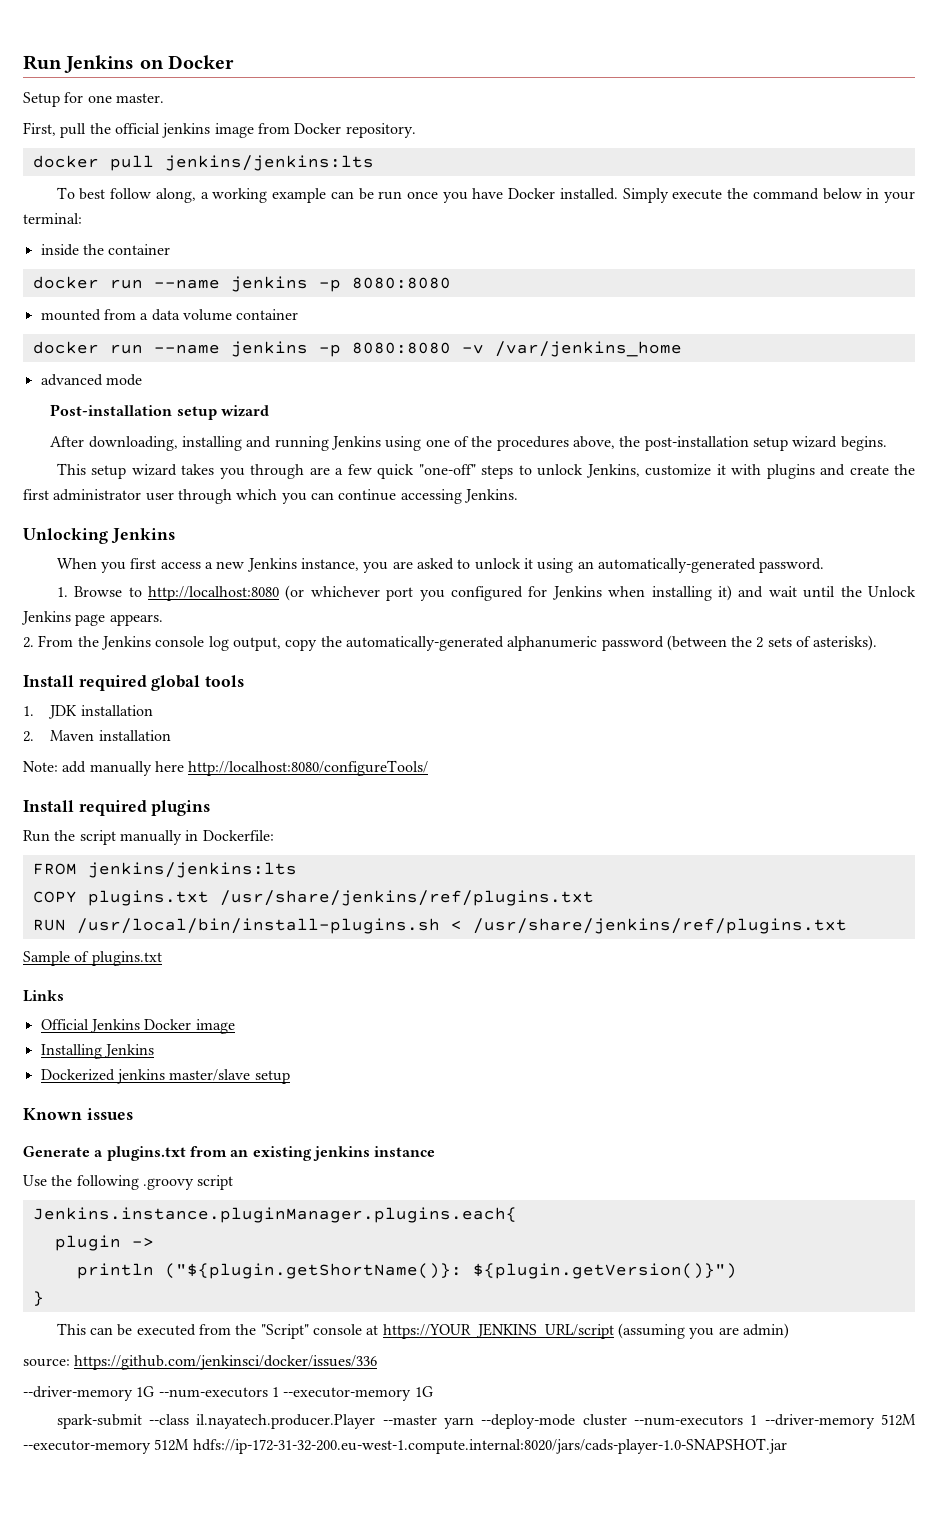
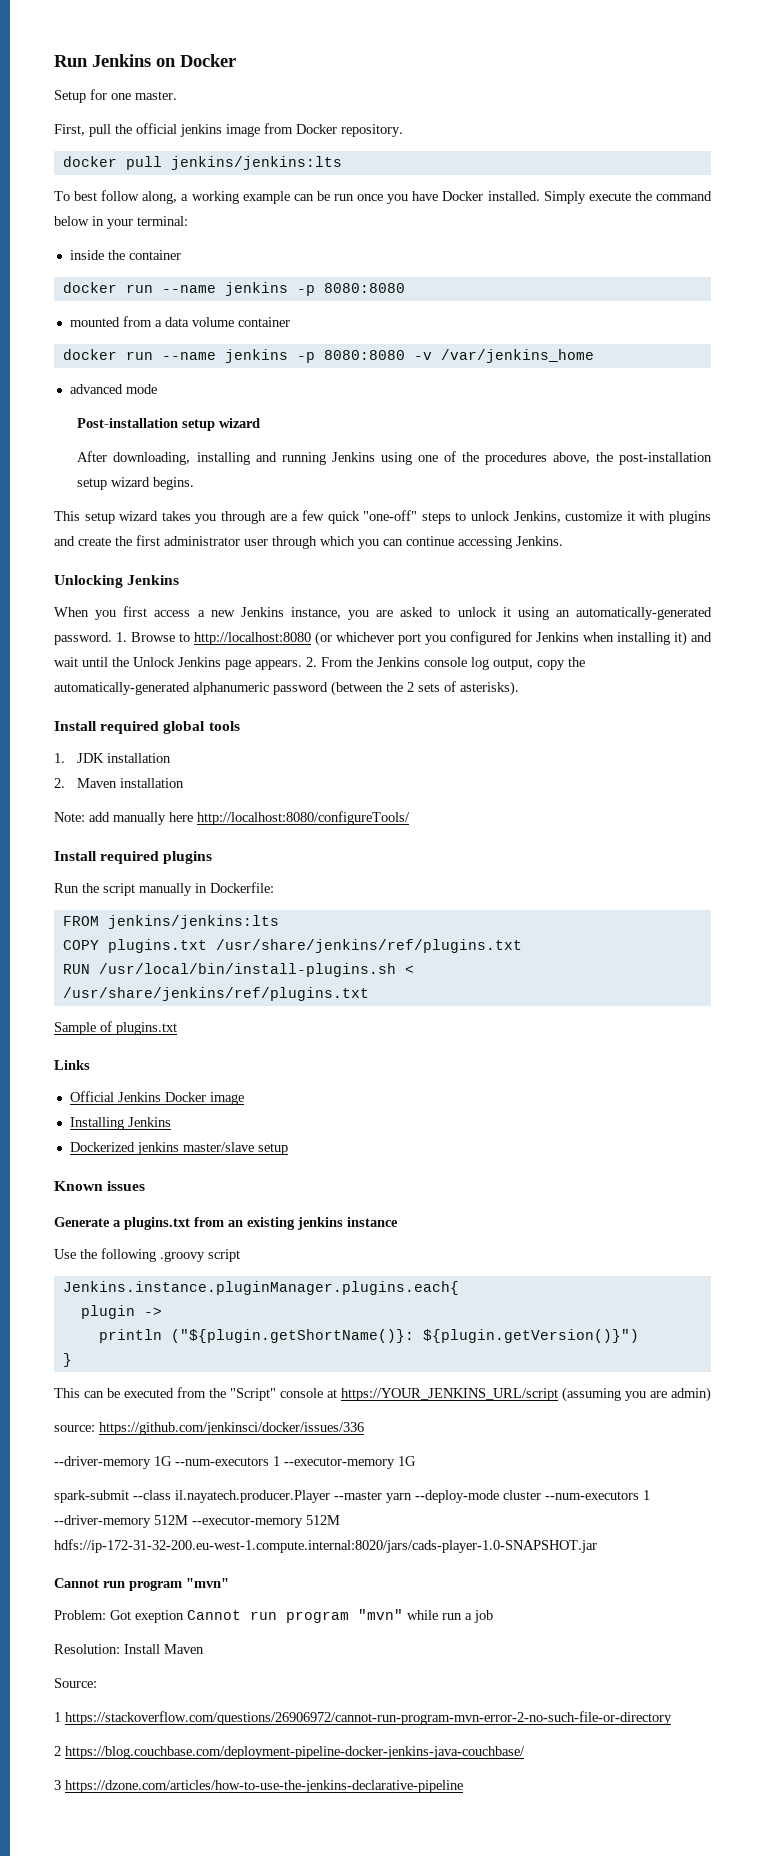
(825, 565) // -> (112, 638) none
(163, 620) // -> (302, 665) none
(787, 1446) none -> [54,1578,229,1591] [54,1609,493,1623] [54,1644,204,1654] [54,1678,97,1688] [54,1711,672,1725] [54,1746,525,1759] [54,1780,463,1793] // Cannot run program "mvn" // Problem: Got exeption Cannot run program "mvn" while run a job // Resolution: Install Maven // Source: // 1 https://stackoverflow.com/questions/26906972/cannot-run-program-mvn-error-2-no-such-file-or-directory // 2 https://blog.couchbase.com/deployment-pipeline-docker-jenkins-java-couchbase/ // 3 https://dzone.com/articles/how-to-use-the-jenkins-declarative-pipeline

